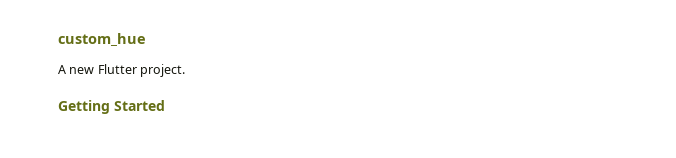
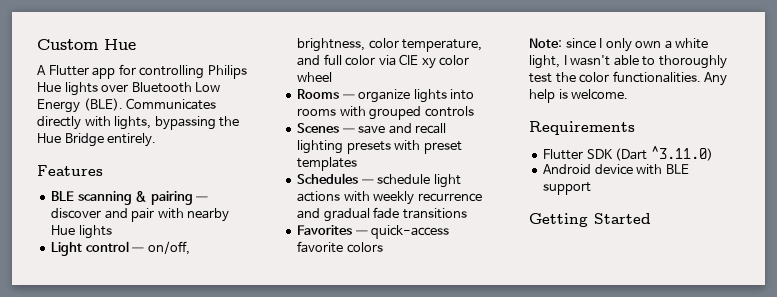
[58,33,146,46] custom_hue -> [37,39,136,50] Custom Hue
[69,64,186,77] new Flutter project. -> [48,64,247,79] [37,82,221,96] [37,98,217,113] [37,116,240,130] [37,133,157,147] [37,165,103,176] [51,191,209,205] [51,208,230,222] [51,225,112,239] [51,241,190,256] [297,38,483,52] [297,54,470,69] [297,72,333,82] [297,89,475,103] [297,106,474,120] [297,123,447,134] [297,140,462,154] [297,157,358,171] [297,173,461,188] [297,191,482,205] [297,207,467,222] [297,225,450,239] [297,241,383,253] [529,38,709,52] [529,55,727,69] [529,71,728,86] [529,89,629,103] [529,121,635,135] [543,146,713,161] [543,164,689,175] [543,182,592,195] Flutter app for controlling Philips Hue lights over Bluetooth Low Energy (BLE). Communicates directly with lights, bypassing the Hue Bridge entirely. // Features // BLE scanning & pairing — discover and pair with nearby Hue lights // Light control — on/off, brightness, color temperature, and full color via CIE xy color wheel // Rooms — organize lights into rooms with grouped controls // Scenes — save and recall lighting presets with preset templates // Schedules — schedule light actions with weekly recurrence and gradual fade transitions // Favorites — quick-access favorite colors // Note: since I only own a white light, I wasn't able to thoroughly test the color functionalities. Any help is welcome. // Requirements // Flutter SDK (Dart ^3.11.0) // Android device with BLE support

